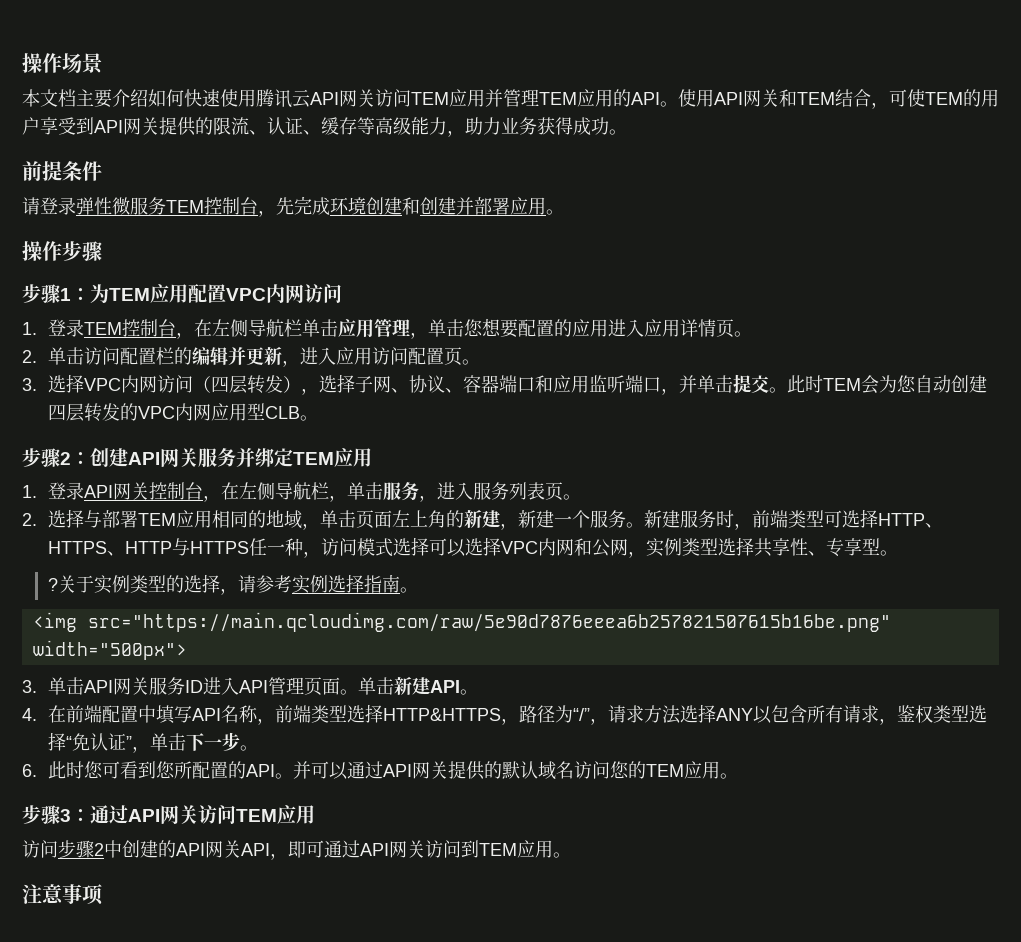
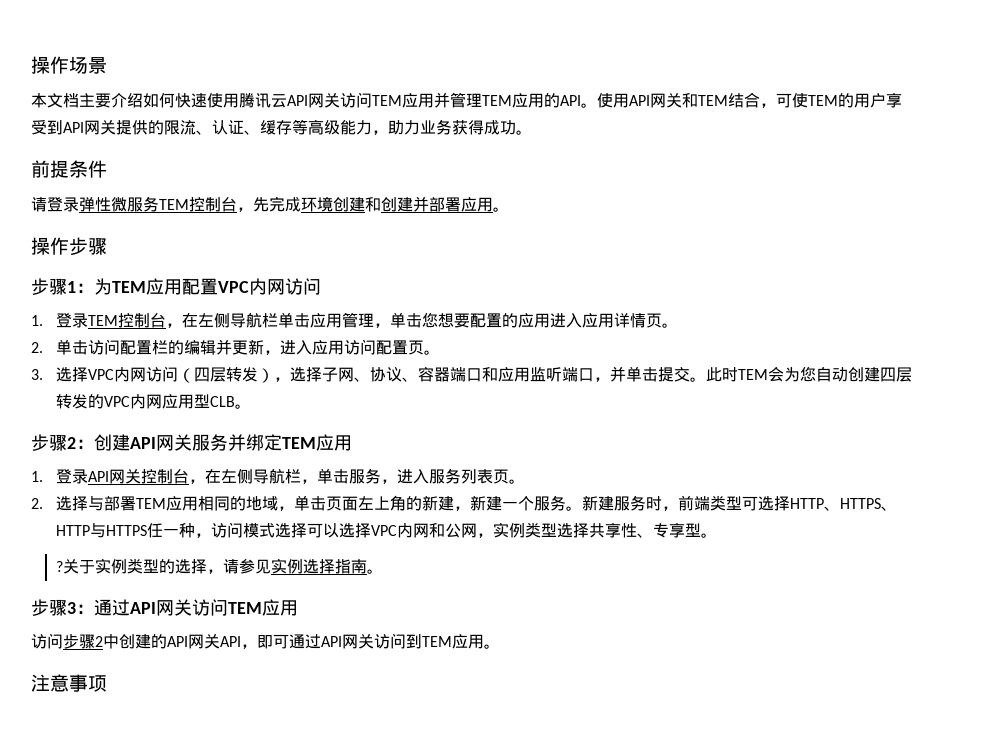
[273,575,292,593] 考 -> [255,559,272,574] 见
[32,612,891,632] [32,640,187,660] [22,677,478,696] [22,704,987,725] [47,732,258,753] [22,761,738,780] // <img src="https://main.qcloudimg.com/raw/5e90d7876eeea6b257821507615b16be.png" width="500px"> // 3.单击API网关服务ID进入API管理页面。单击新建API。 // 4.在前端配置中填写API名称，前端类型选择HTTP&HTTPS，路径为“/”，请求方法选择ANY以包含所有请求，鉴权类型选择“免认证”，单击下一步。 // 6.此时您可看到您所配置的API。并可以通过API网关提供的默认域名访问您的TEM应用。 -> (384, 571) none

